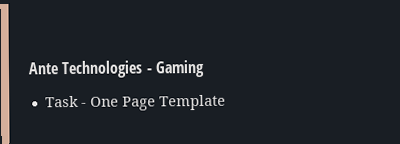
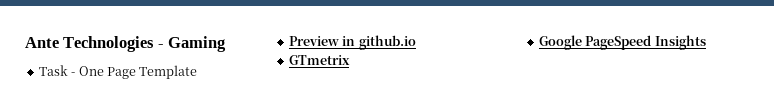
(226, 102) none -> [288,35,416,50] [288,55,350,65] [538,35,706,50] // Preview in github.io // GTmetrix // Google PageSpeed Insights

